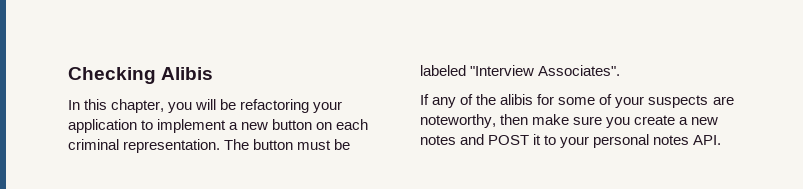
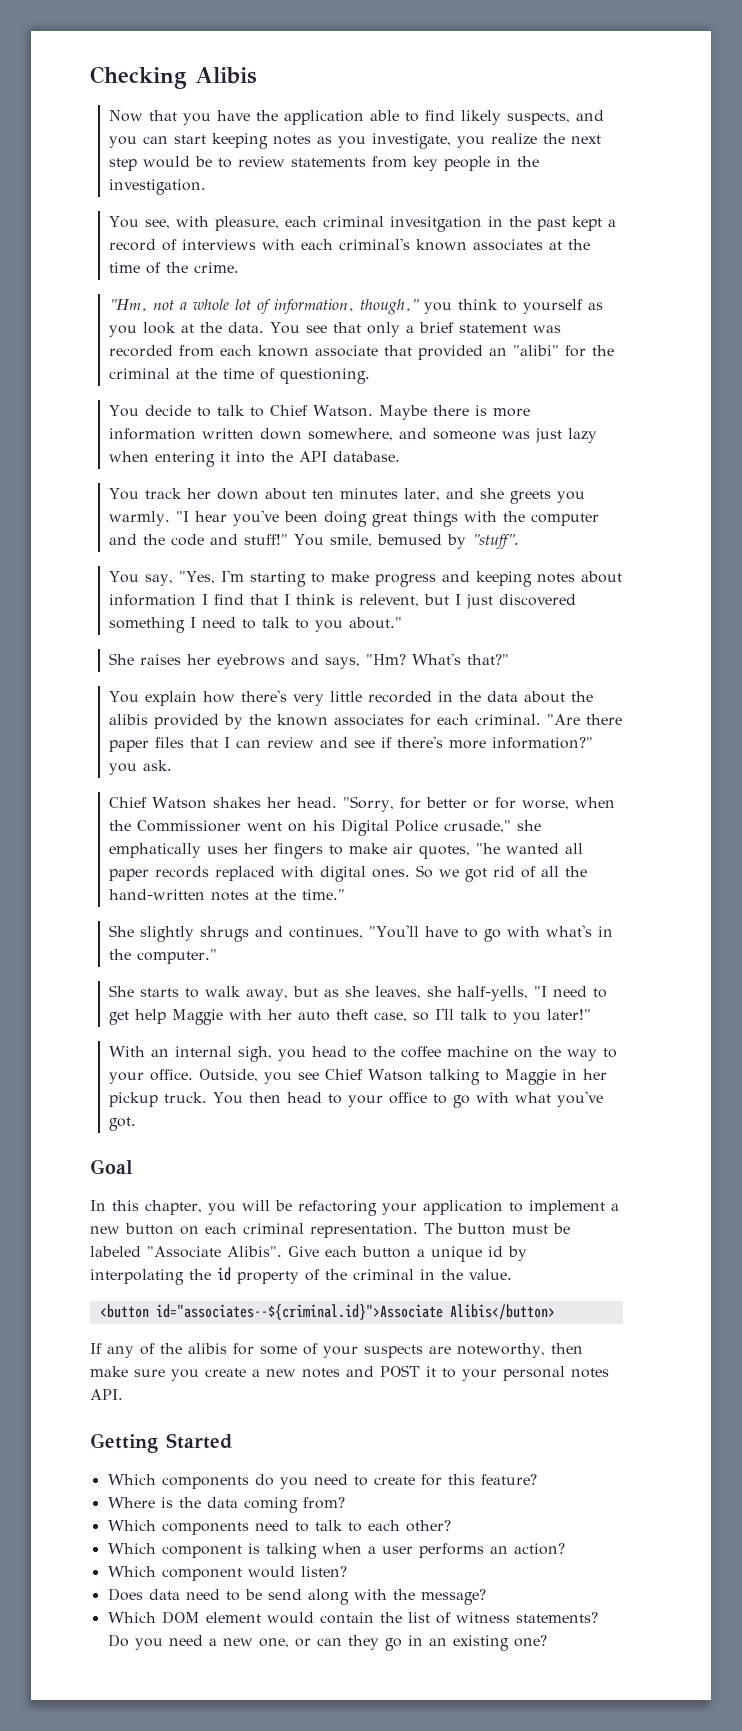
(214, 73) none -> [109,110,605,125] [109,133,602,149] [109,156,540,171] [109,179,207,195] [109,216,617,232] [109,238,591,251] [109,262,240,274] [109,299,604,315] [109,322,562,337] [109,345,615,360] [109,368,371,384] [109,405,531,420] [109,428,598,443] [109,451,401,467] [109,488,586,504] [109,510,600,527] [109,534,520,549] [109,570,623,587] [109,594,577,609] [109,617,403,633] [109,653,510,669] [109,690,594,706] [109,714,623,729] [109,736,594,752] [109,760,173,775] [109,796,616,812] [109,819,542,836] [109,843,584,859] [109,865,588,882] [109,889,346,901] [109,925,614,942] [109,949,218,964] [109,985,608,1001] [109,1008,592,1025] [109,1046,618,1062] [109,1069,608,1085] [109,1091,604,1108] [109,1117,137,1131] [90,1159,133,1174] // Now that you have the application able to find likely suspects, and you can start keeping notes as you investigate, you realize the next step would be to review statements from key people in the investigation. // You see, with pleasure, each criminal invesitgation in the past kept a record of interviews with each criminal's known associates at the time of the crime. // "Hm, not a whole lot of information, though," you think to yourself as you look at the data. You see that only a brief statement was recorded from each known associate that provided an "alibi" for the criminal at the time of questioning. // You decide to talk to Chief Watson. Maybe there is more information written down somewhere, and someone was just lazy when entering it into the API database. // You track her down about ten minutes later, and she greets you warmly. "I hear you've been doing great things with the computer and the code and stuff!" You smile, bemused by "stuff". // You say, "Yes, I'm starting to make progress and keeping notes about information I find that I think is relevent, but I just discovered something I need to talk to you about." // She raises her eyebrows and says, "Hm? What's that?" // You explain how there's very little recorded in the data about the alibis provided by the known associates for each criminal. "Are there paper files that I can review and see if there's more information?" you ask. // Chief Watson shakes her head. "Sorry, for better or for worse, when the Commissioner went on his Digital Police crusade," she emphatically uses her fingers to make air quotes, "he wanted all paper records replaced with digital ones. So we got rid of all the hand-written notes at the time." // She slightly shrugs and continues, "You'll have to go with what's in the computer." // She starts to walk away, but as she leaves, she half-yells, "I need to get help Maggie with her auto theft case, so I'll talk to you later!" // With an internal sigh, you head to the coffee machine on the way to your office. Outside, you see Chief Watson talking to Maggie in her pickup truck. You then head to your office to go with what you've got. // Goal
[470,65,621,76] "Interview Associates". -> [147,1246,527,1262] [90,1267,512,1285] [99,1304,555,1320] "Associate Alibis". Give each button a unique id by interpolating the id property of the criminal in the value. // <button id="associates--${criminal.id}">Associate Alibis</button>
(722, 140) none -> [90,1433,232,1453] [107,1474,537,1489] [107,1497,345,1513] [107,1520,451,1535] [107,1543,565,1559] [107,1566,347,1581] [107,1588,486,1605] [107,1611,598,1624] [107,1634,547,1651] // Getting Started // Which components do you need to create for this feature? // Where is the data coming from? // Which components need to talk to each other? // Which component is talking when a user performs an action? // Which component would listen? // Does data need to be send along with the message? // Which DOM element would contain the list of witness statements? Do you need a new one, or can they go in an existing one?

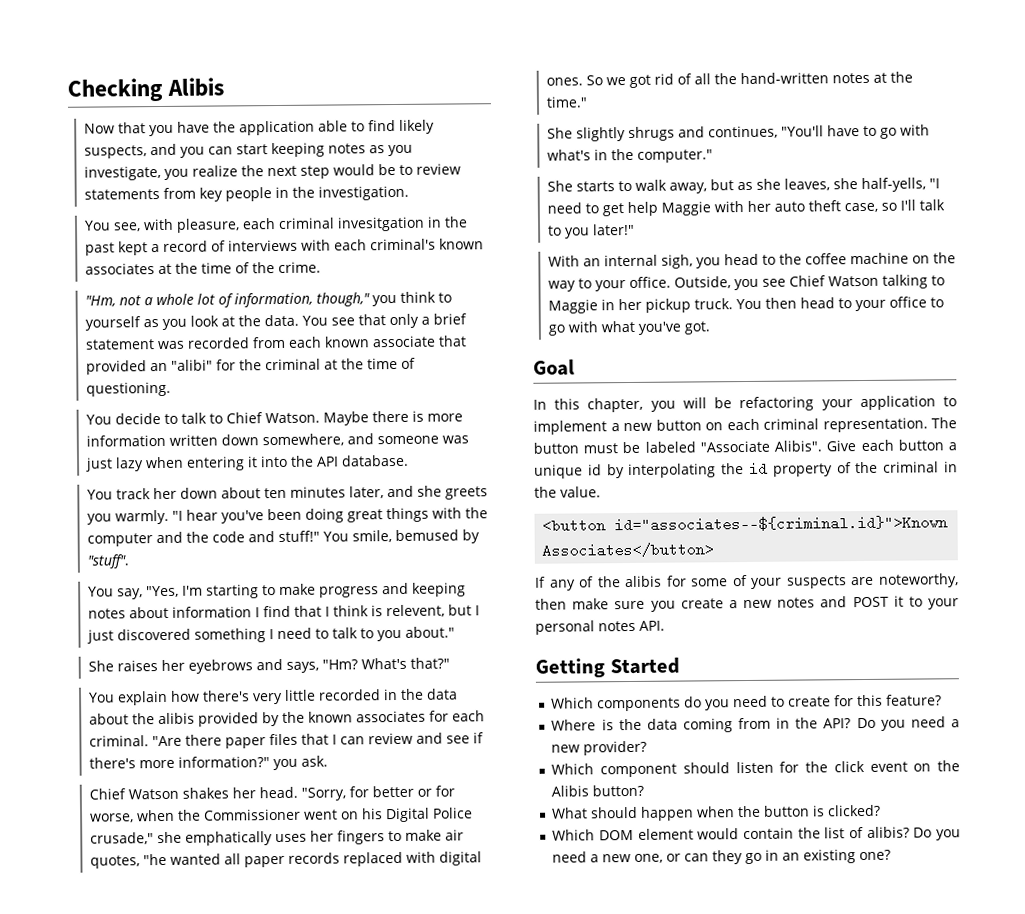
[155,1304,555,1320] id="associates--${criminal.id}">Associate Alibis</button> -> [614,515,949,533] [542,542,715,558] id="associates--${criminal.id}">Known Associates</button>
[302,1497,345,1509] [107,1520,451,1535] [107,1543,565,1559] [107,1566,347,1581] [107,1588,486,1605] from? // Which components need to talk to each other? // Which component is talking when a user performs an action? // Which component would listen? // Does data need to be send along with the message? -> [738,716,960,731] [551,740,648,756] [551,760,961,778] [551,784,645,797] [552,804,882,821] from in the API? Do you need a new provider? // Which component should listen for the click event on the Alibis button? // What should happen when the button is clicked?
[455,1612,598,1623] witness statements? -> [866,826,910,838] alibis?

